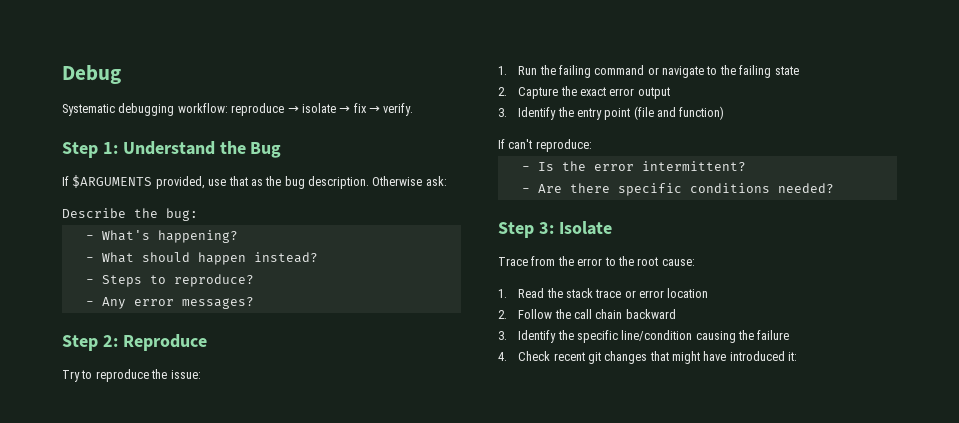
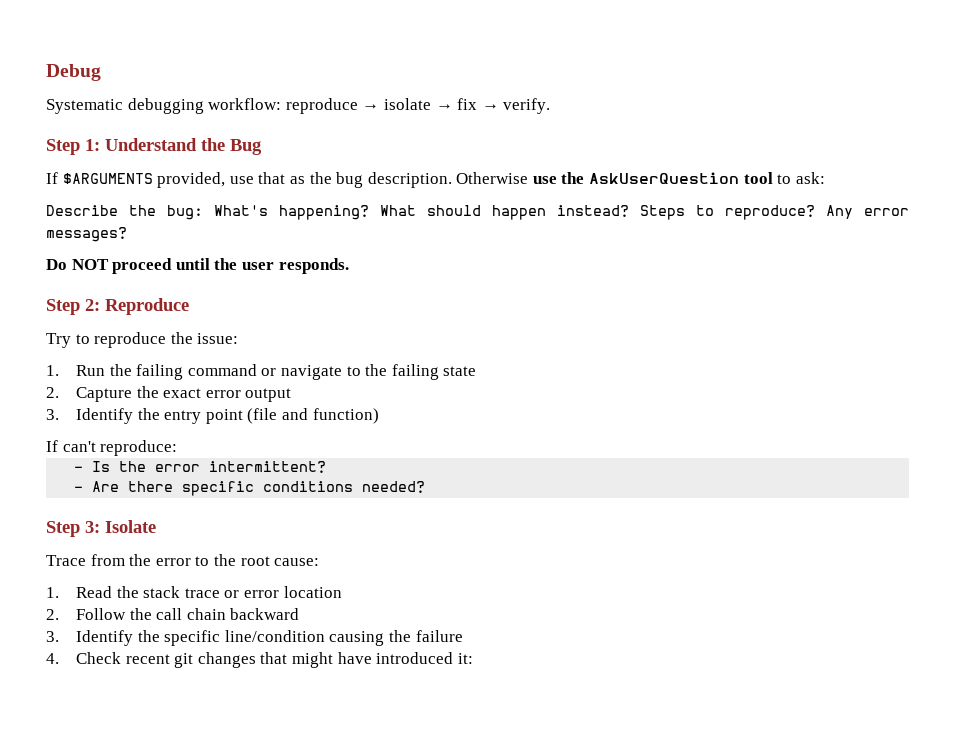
(423, 181) none -> [532,172,792,184] use the AskUserQuestion tool to
[85,235,94,240] // - -> (203, 212) none
[85,257,94,262] // - -> (369, 212) none
[85,279,94,284] // - -> (629, 211) none
[85,301,94,306] // - -> (815, 212) none
(254, 303) none -> [46,258,349,274] // Do NOT proceed until the user responds.

